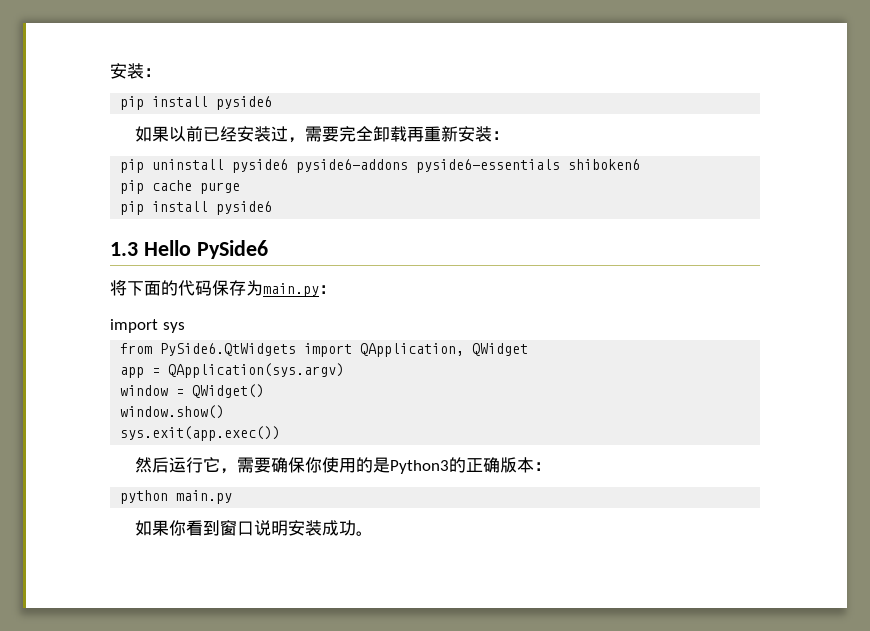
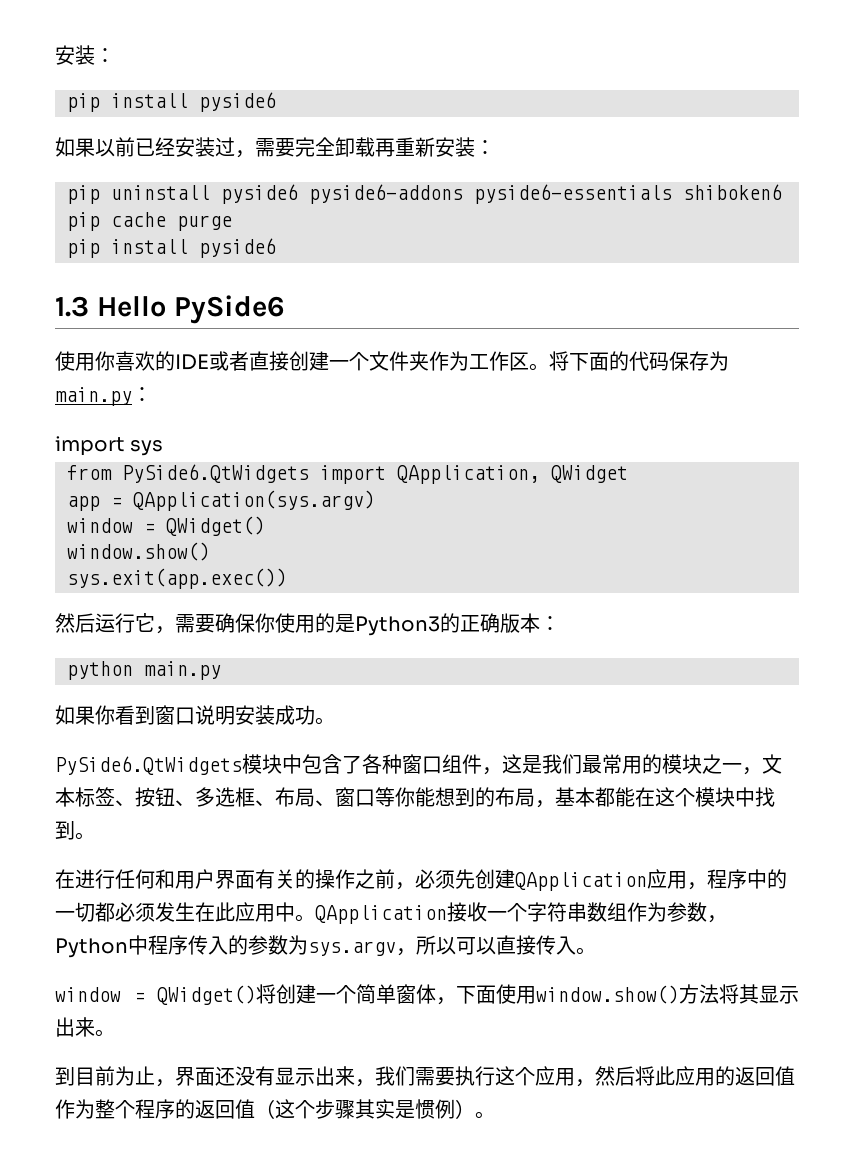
(268, 249) none -> [55,351,549,371] 使用你喜欢的IDE或者直接创建一个文件夹作为工作区。
(374, 533) none -> [55,754,782,775] [55,787,775,808] [55,821,95,840] [55,869,787,891] [55,902,727,924] [55,935,596,958] [55,984,799,1005] [55,1017,115,1037] [55,1066,795,1087] [55,1099,495,1119] // PySide6.QtWidgets模块中包含了各种窗口组件，这是我们最常用的模块之一，文本标签、按钮、多选框、布局、窗口等你能想到的布局，基本都能在这个模块中找到。 // 在进行任何和用户界面有关的操作之前，必须先创建QApplication应用，程序中的一切都必须发生在此应用中。QApplication接收一个字符串数组作为参数，Python中程序传入的参数为sys.argv，所以可以直接传入。 // window = QWidget()将创建一个简单窗体，下面使用window.show()方法将其显示出来。 // 到目前为止，界面还没有显示出来，我们需要执行这个应用，然后将此应用的返回值作为整个程序的返回值（这个步骤其实是惯例）。

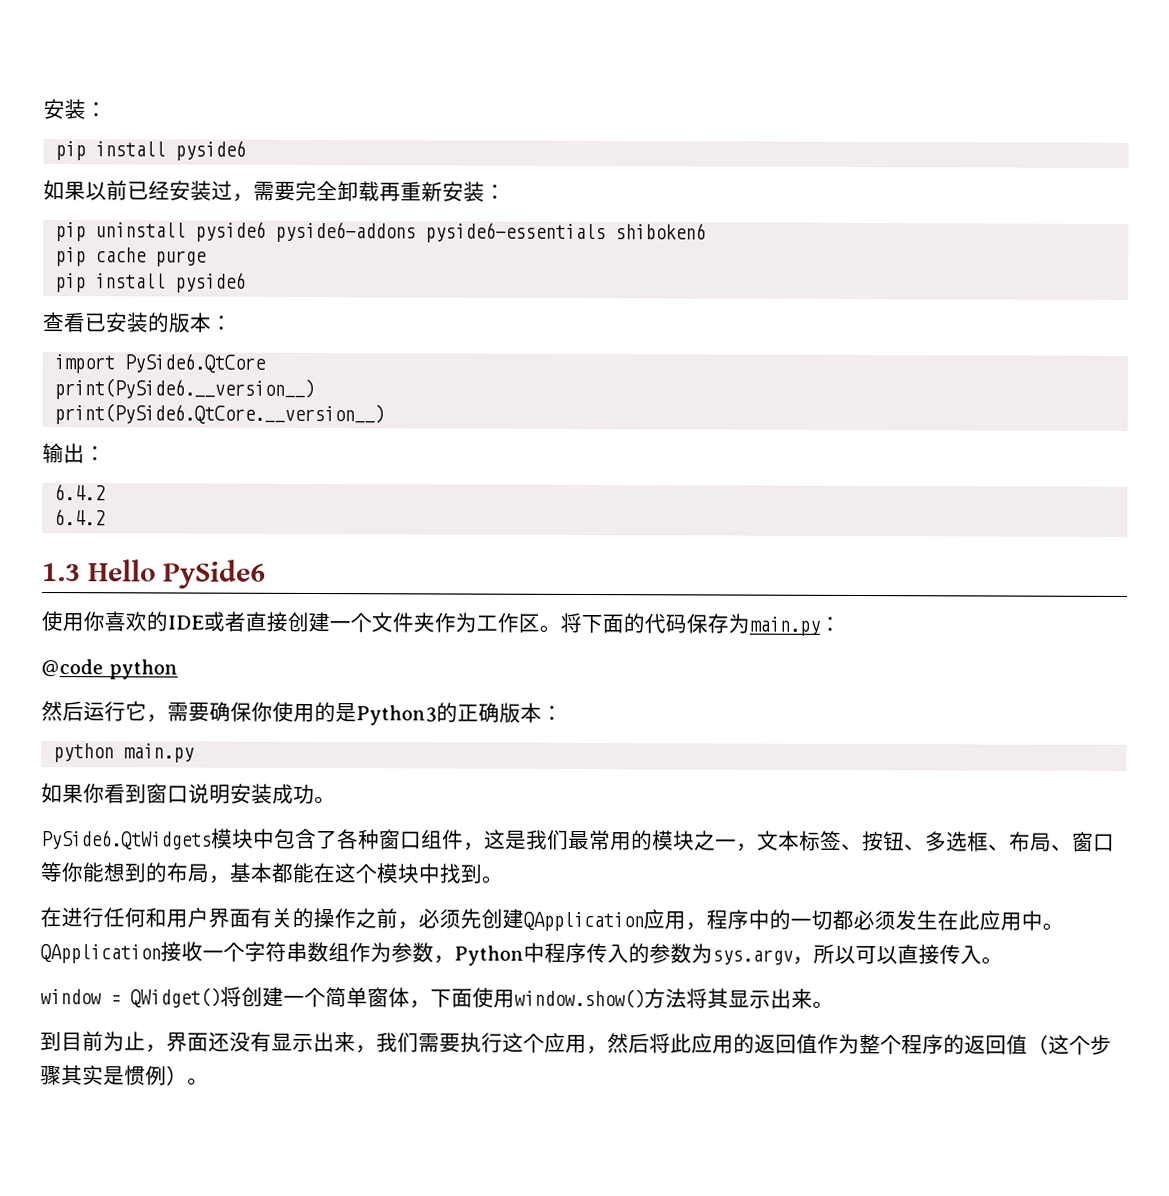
(276, 248) none -> [42,312,233,333] [54,353,267,374] [54,378,316,401] [54,403,386,426] [42,443,106,464] [54,484,107,501] [54,509,107,526] // 查看已安装的版本： // import PySide6.QtCore // print(PySide6.__version__) // print(PySide6.QtCore.__version__) // 输出： // 6.4.2 // 6.4.2
[55,436,164,456] [67,464,628,484] [67,490,375,511] [67,516,265,536] [67,542,210,561] [67,568,287,589] import sys // from PySide6.QtWidgets import QApplication, QWidget // app = QApplication(sys.argv) // window = QWidget() // window.show() // sys.exit(app.exec()) -> [41,659,178,680] @code python

